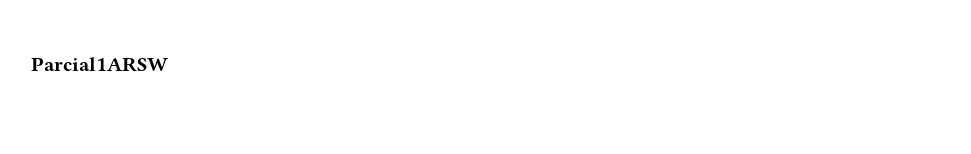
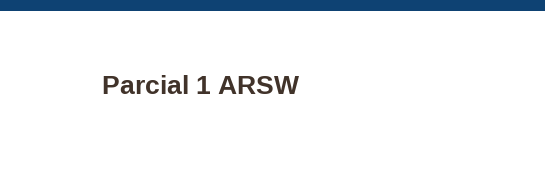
[31,57,168,72] Parcial1ARSW -> [102,75,300,94] Parcial 1 ARSW

